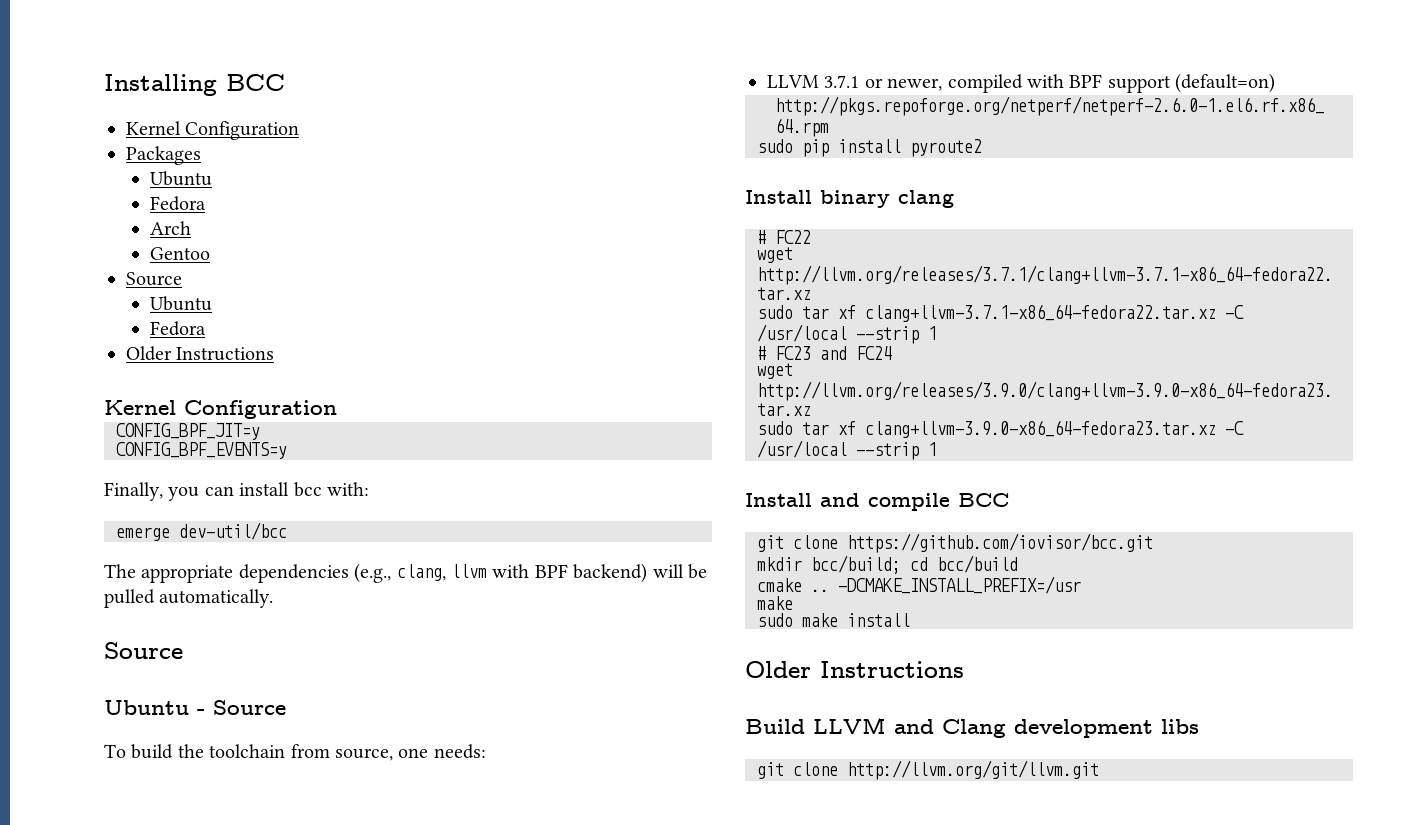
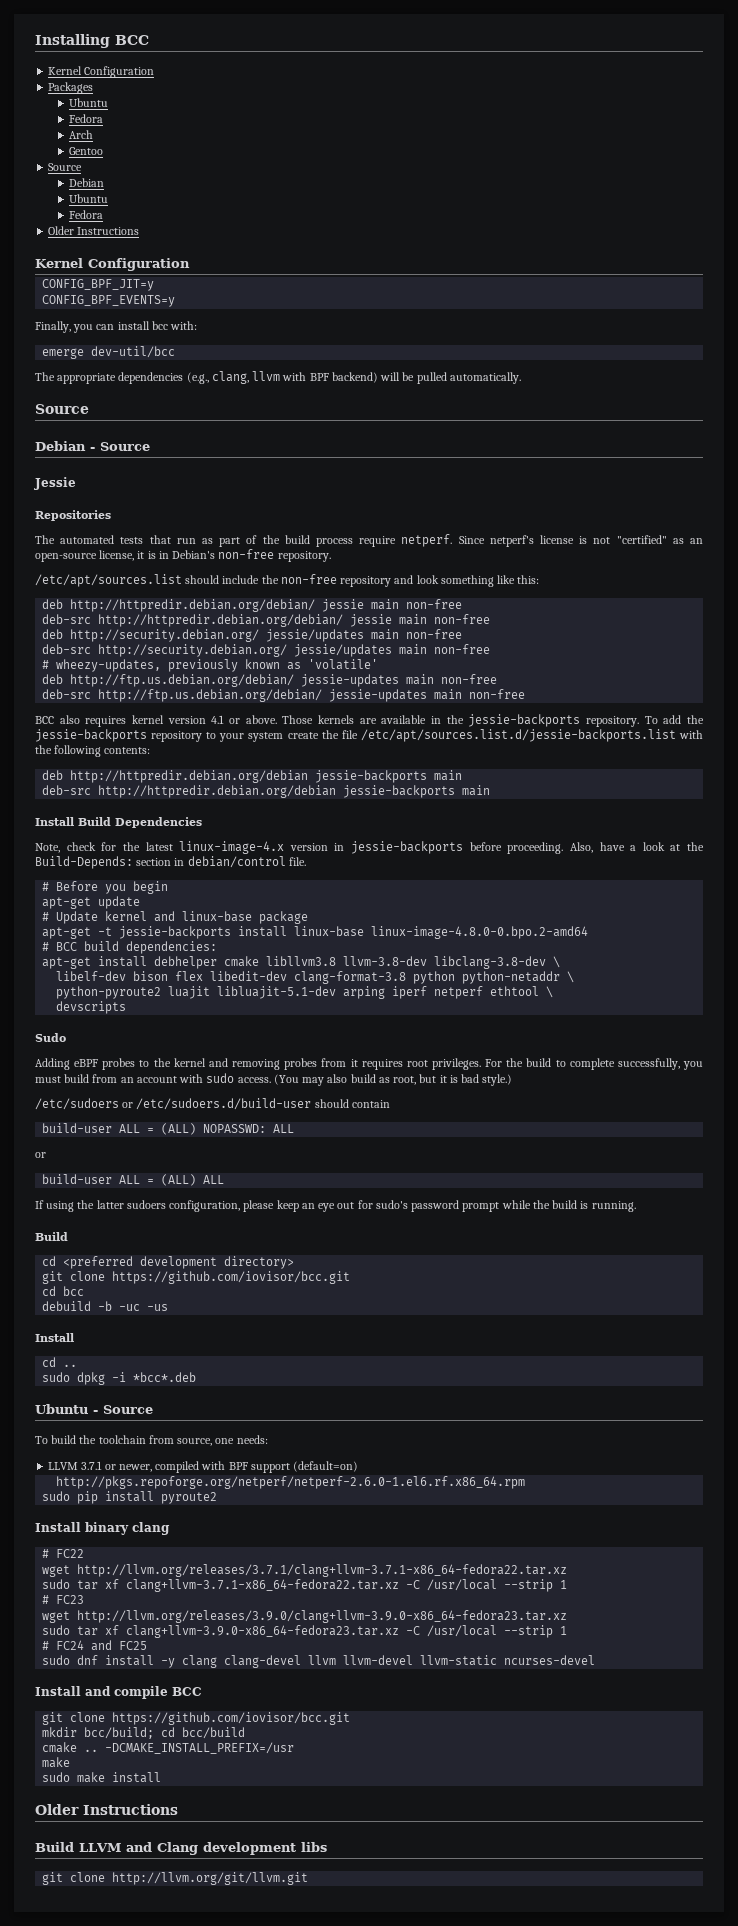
(182, 279) none -> [68,178,104,187] // Debian
(183, 650) none -> [35,441,150,451] [34,477,76,490] [35,510,111,521] [35,534,704,547] [35,549,331,562] [35,574,540,587] [42,599,463,612] [42,614,491,627] [42,629,463,642] [42,644,491,657] [42,659,379,672] [42,674,498,687] [42,689,526,702] [35,714,704,727] [35,729,703,742] [35,745,151,757] [42,770,463,783] [42,785,491,798] [35,817,202,828] [35,841,704,854] [35,856,306,869] [42,881,169,894] [42,896,141,909] [42,911,309,924] [42,926,589,939] [42,941,218,954] [42,956,561,969] [56,971,575,984] [56,986,554,999] [56,1001,127,1014] [35,1033,66,1042] [35,1058,703,1070] [35,1073,513,1086] [35,1098,390,1110] [42,1123,295,1135] [35,1152,46,1158] [42,1174,225,1186] [35,1200,636,1212] [35,1232,68,1241] [42,1256,295,1269] [42,1271,351,1284] [42,1286,85,1296] [42,1301,169,1311] [35,1333,74,1342] [42,1357,78,1367] [42,1372,197,1385] // Debian - Source // Jessie // Repositories // The automated tests that run as part of the build process require netperf. Since netperf's license is not "certified" as an open-source license, it is in Debian's non-free repository. // /etc/apt/sources.list should include the non-free repository and look something like this: // deb http://httpredir.debian.org/debian/ jessie main non-free // deb-src http://httpredir.debian.org/debian/ jessie main non-free // deb http://security.debian.org/ jessie/updates main non-free // deb-src http://security.debian.org/ jessie/updates main non-free // # wheezy-updates, previously known as 'volatile' // deb http://ftp.us.debian.org/debian/ jessie-updates main non-free // deb-src http://ftp.us.debian.org/debian/ jessie-updates main non-free // BCC also requires kernel version 4.1 or above. Those kernels are available in the jessie-backports repository. To add the jessie-backports repository to your system create the file /etc/apt/sources.list.d/jessie-backports.list with the following contents: // deb http://httpredir.debian.org/debian jessie-backports main // deb-src http://httpredir.debian.org/debian jessie-backports main // Install Build Dependencies // Note, check for the latest linux-image-4.x version in jessie-backports before proceeding. Also, have a look at the Build-Depends: section in debian/control file. // # Before you begin // apt-get update // # Update kernel and linux-base package // apt-get -t jessie-backports install linux-base linux-image-4.8.0-0.bpo.2-amd64 // # BCC build dependencies: // apt-get install debhelper cmake libllvm3.8 llvm-3.8-dev libclang-3.8-dev \ // libelf-dev bison flex libedit-dev clang-format-3.8 python python-netaddr \ // python-pyroute2 luajit libluajit-5.1-dev arping iperf netperf ethtool \ // devscripts // Sudo // Adding eBPF probes to the kernel and removing probes from it requires root privileges. For the build to complete successfully, you must build from an account with sudo access. (You may also build as root, but it is bad style.) // /etc/sudoers or /etc/sudoers.d/build-user should contain // build-user ALL = (ALL) NOPASSWD: ALL // or // build-user ALL = (ALL) ALL // If using the latter sudoers configuration, please keep an eye out for sudo's password prompt while the build is running. // Build // cd <preferred development directory> // git clone https://github.com/iovisor/bcc.git // cd bcc // debuild -b -uc -us // Install // cd .. // sudo dpkg -i *bcc*.deb
[820,346,892,360] and FC24 -> (85, 1599) none
(937, 449) none -> [42,1640,148,1651] [42,1655,596,1668] // # FC24 and FC25 // sudo dnf install -y clang clang-devel llvm llvm-devel llvm-static ncurses-devel

